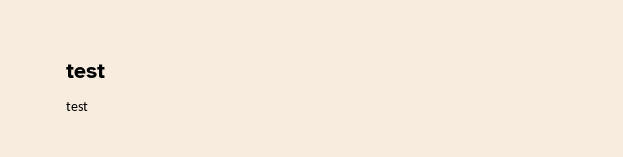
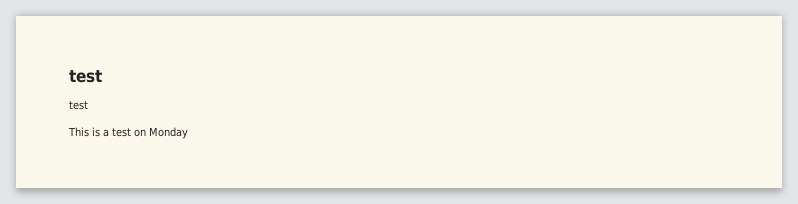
(88, 106) none -> [68,127,188,139] // This is a test on Monday

